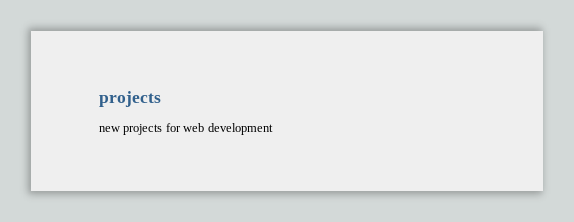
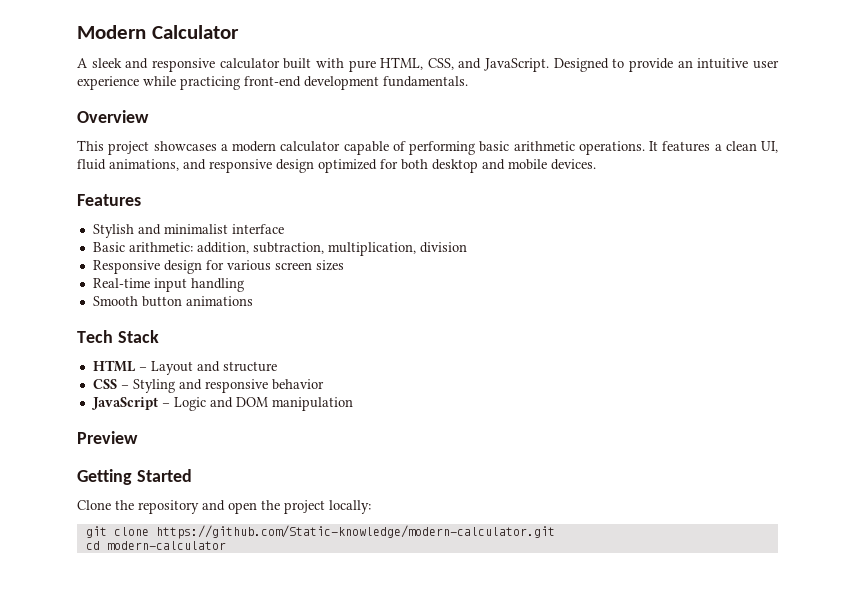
[99,91,161,107] [99,123,273,135] projects // new projects for web development -> [77,25,239,39] [77,57,779,72] [77,76,468,90] [77,110,149,123] [77,140,778,155] [77,159,596,173] [77,194,141,206] [92,224,284,238] [92,242,467,256] [92,260,344,274] [92,278,244,292] [92,296,253,307] [77,330,159,343] [92,360,277,375] [92,379,324,393] [90,397,353,411] [77,431,138,444] [77,469,192,485] [77,500,371,514] [85,525,555,539] [85,541,226,550] Modern Calculator // A sleek and responsive calculator built with pure HTML, CSS, and JavaScript. Designed to provide an intuitive user experience while practicing front-end development fundamentals. // Overview // This project showcases a modern calculator capable of performing basic arithmetic operations. It features a clean UI, fluid animations, and responsive design optimized for both desktop and mobile devices. // Features // Stylish and minimalist interface // Basic arithmetic: addition, subtraction, multiplication, division // Responsive design for various screen sizes // Real-time input handling // Smooth button animations // Tech Stack // HTML – Layout and structure // CSS – Styling and responsive behavior // JavaScript – Logic and DOM manipulation // Preview // Getting Started // Clone the repository and open the project locally: // git clone https://github.com/Static-knowledge/modern-calculator.git // cd modern-calculator

